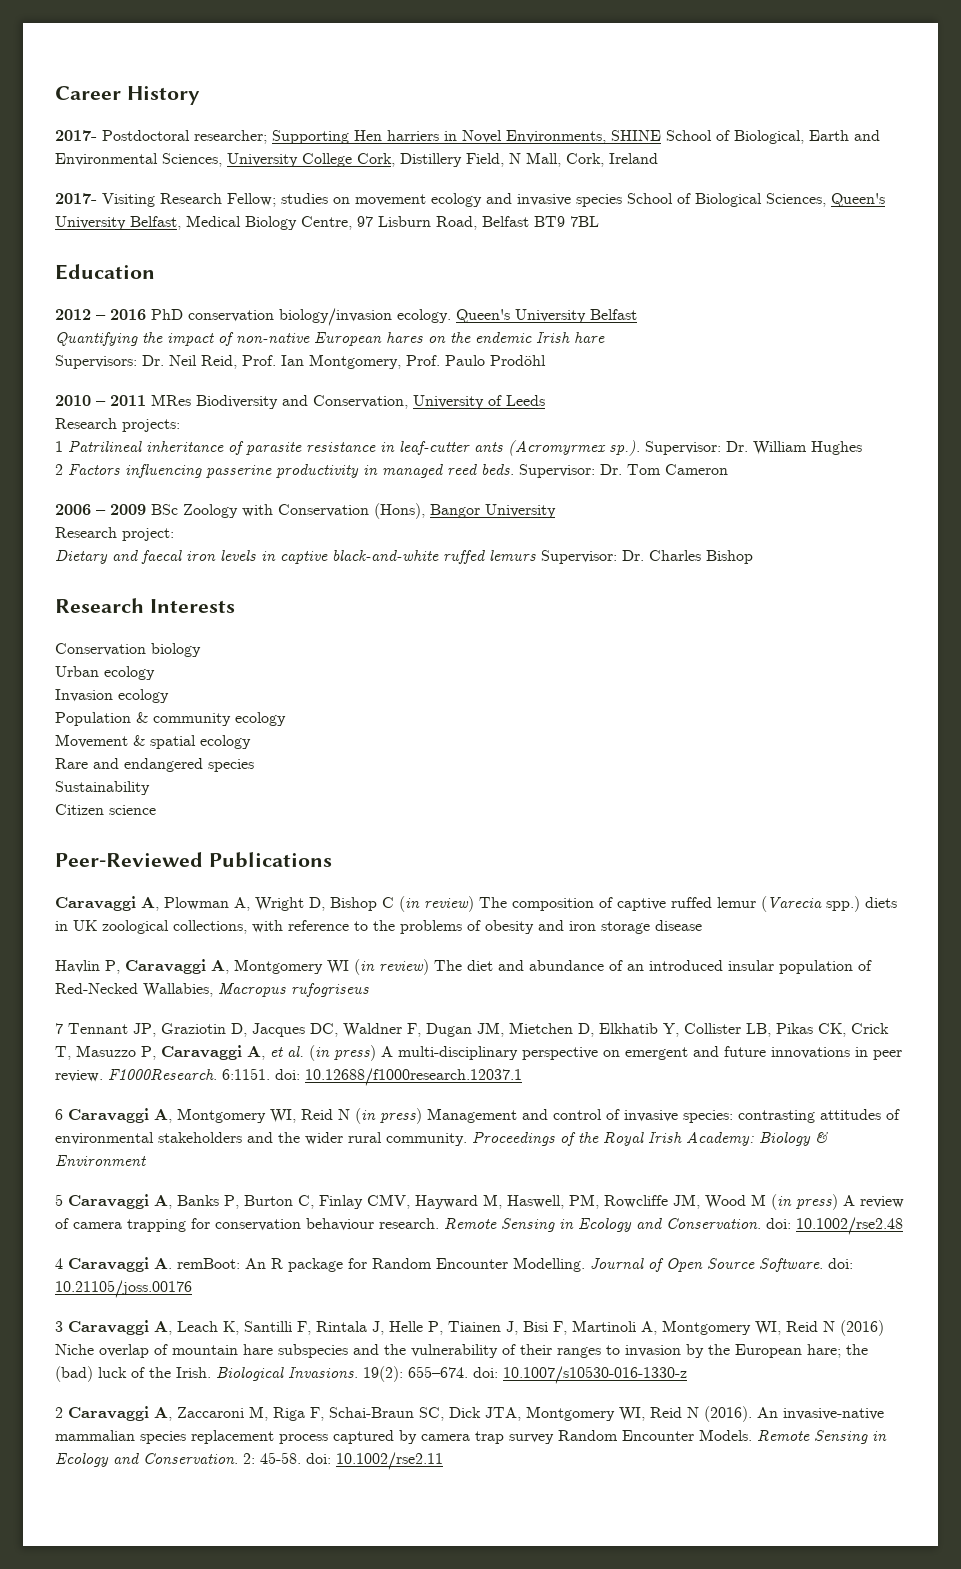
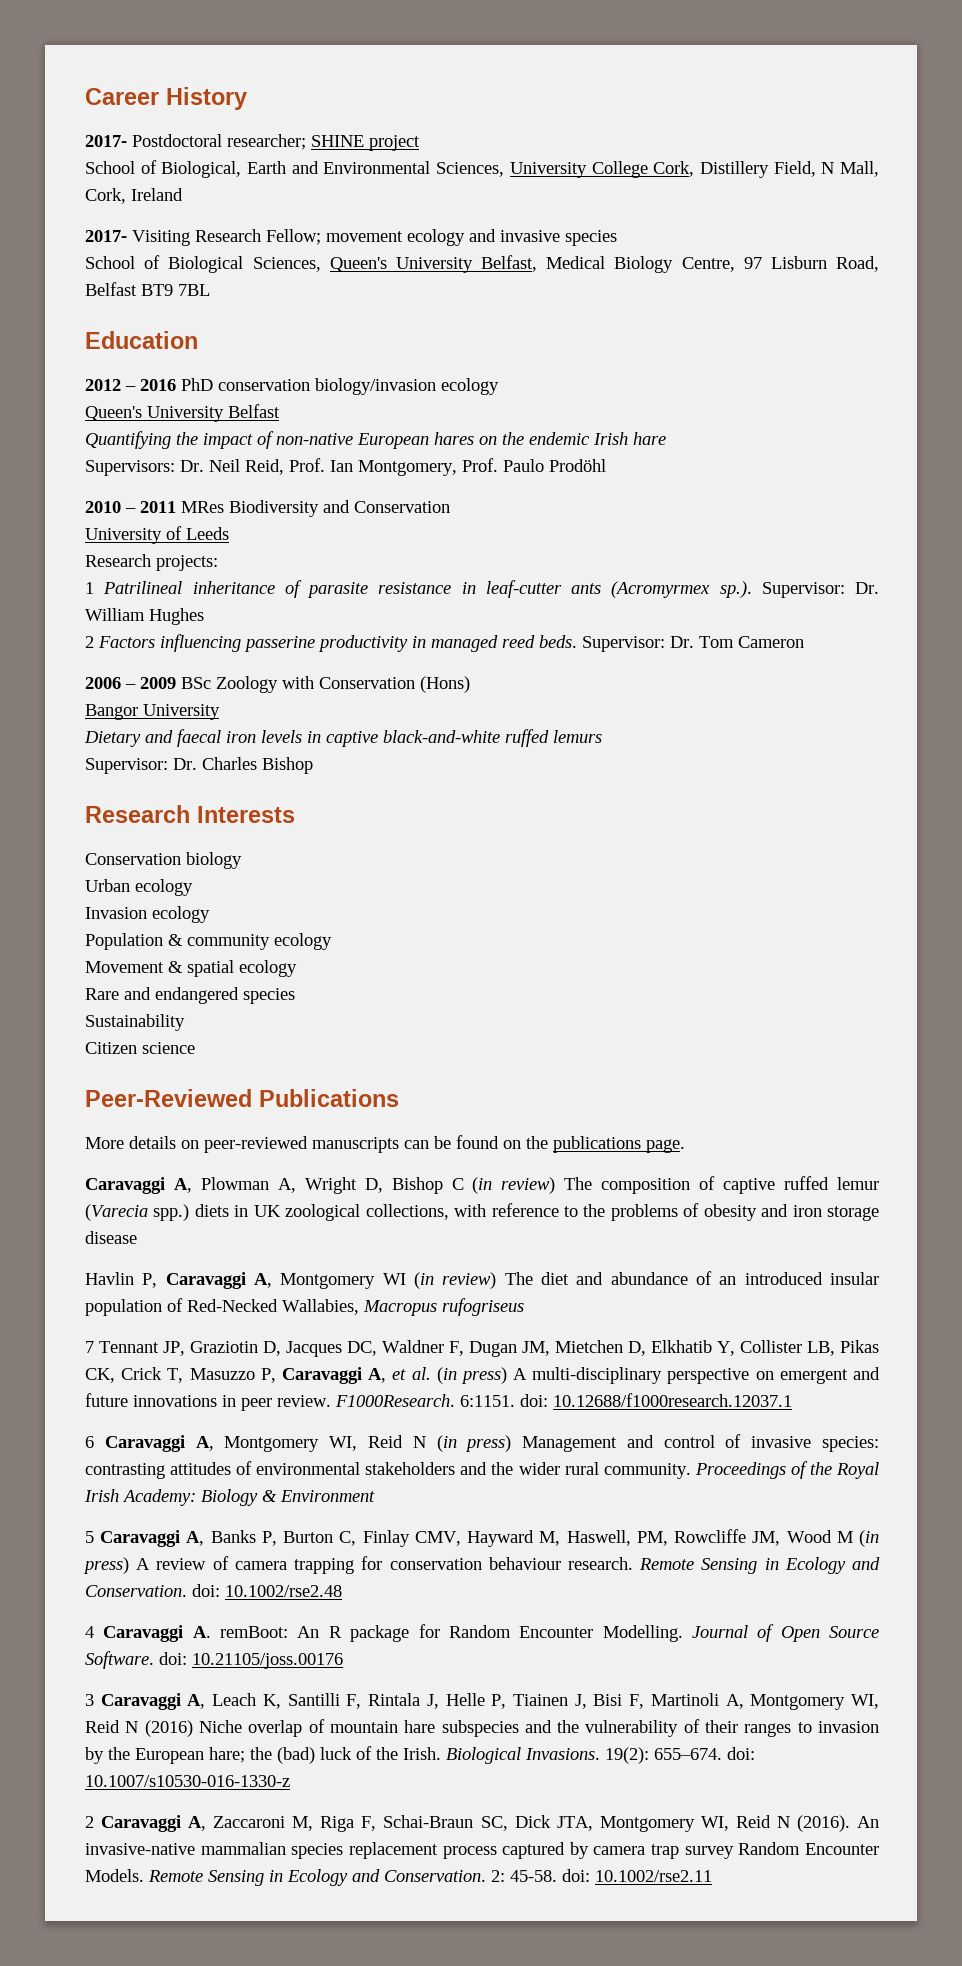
[272,130,661,144] Supporting Hen harriers in Novel Environments, SHINE -> [311,135,420,151] SHINE project //
[281,193,350,204] studies on -> (321, 237) none
(622, 200) none -> (617, 238) //
[397,309,451,323] ecology. -> [441,378,499,395] ecology //
[313,395,408,409] Conservation, -> [354,501,450,513] Conservation //
[374,503,425,519] (Hons), -> [420,676,470,693] (Hons) //
[55,527,174,541] // Research project: -> (220, 712) none
(536, 555) none -> (602, 736) //
(332, 860) none -> [85,1135,685,1153] // More details on peer-reviewed manuscripts can be found on the publications page.

